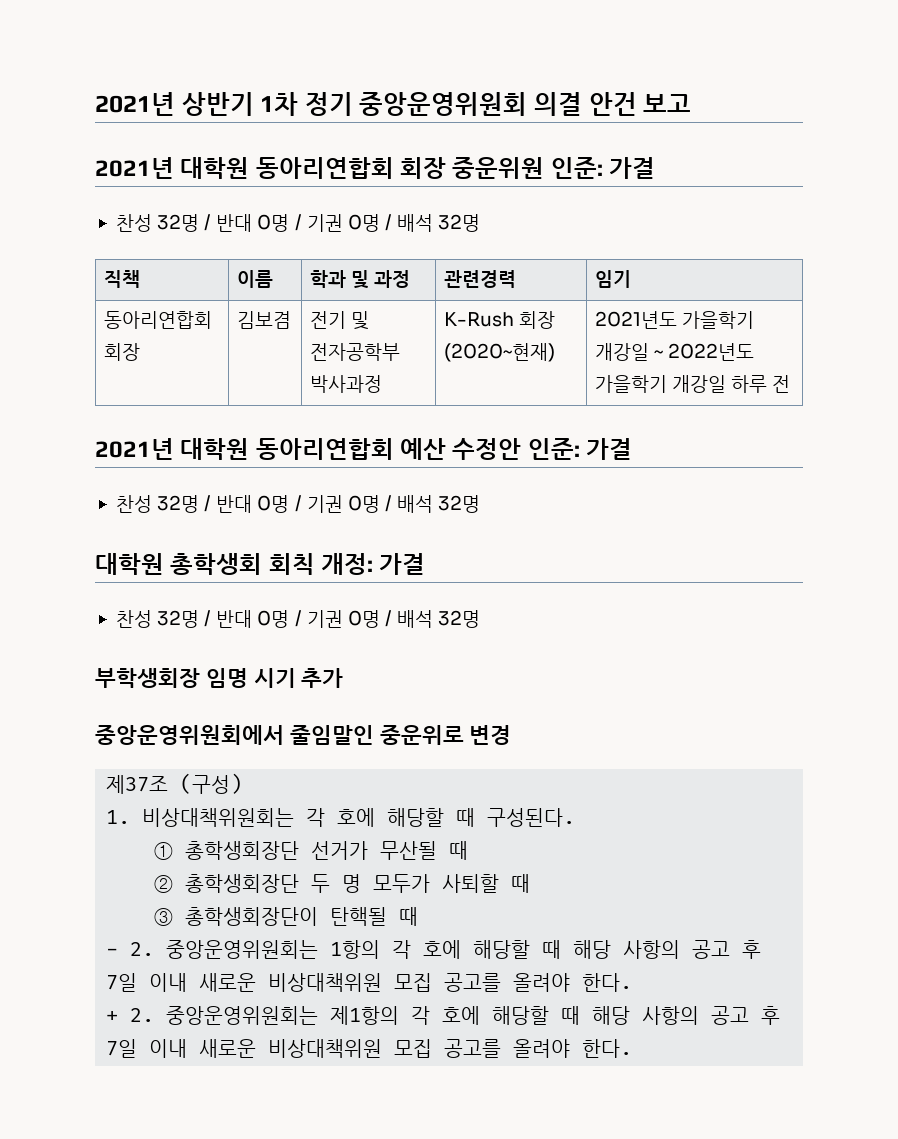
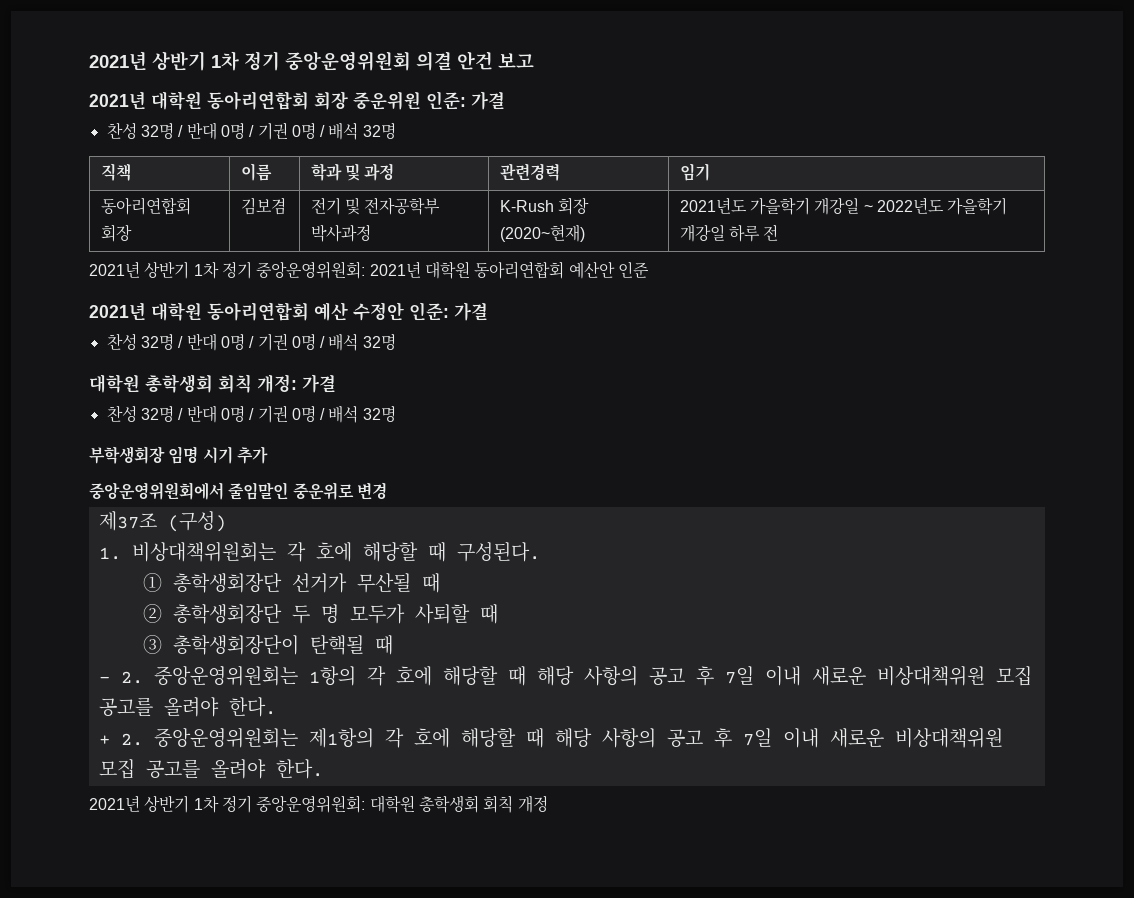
(791, 384) none -> [89,261,649,279] // 2021년 상반기 1차 정기 중앙운영위원회: 2021년 대학원 동아리연합회 예산안 인준
(633, 1048) none -> [89,795,548,813] // 2021년 상반기 1차 정기 중앙운영위원회: 대학원 총학생회 회칙 개정

